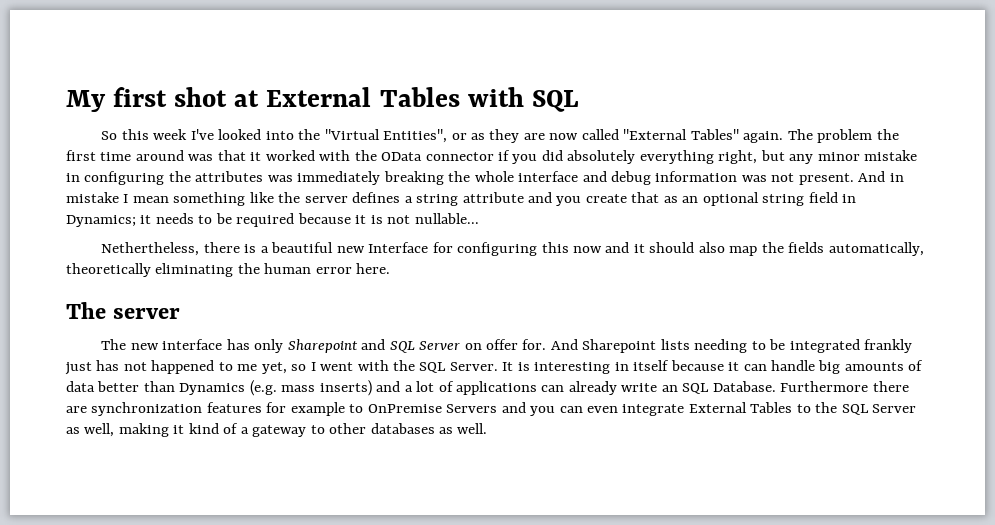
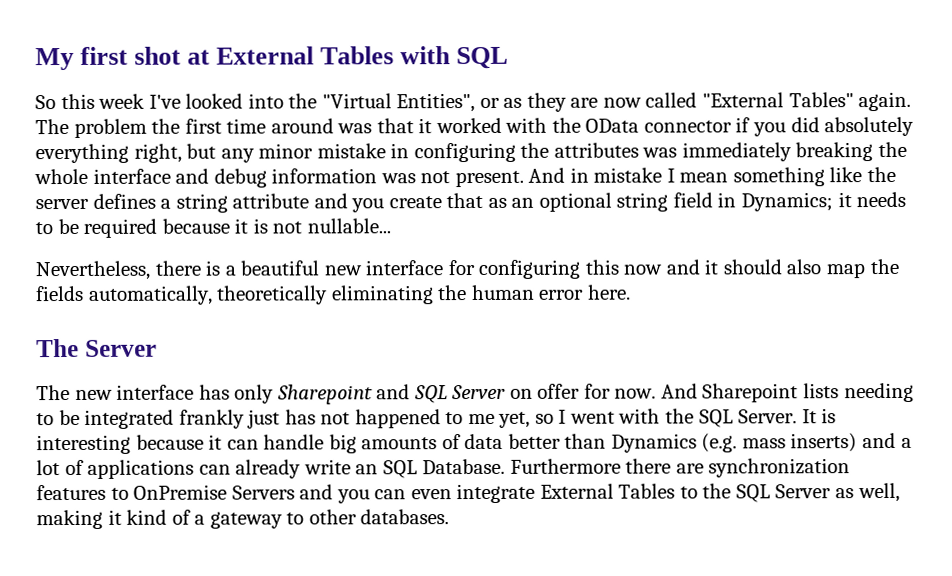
[101,242,200,256] Nethertheless, -> [35,260,150,281] Nevertheless,
[368,242,429,253] Interface -> [365,260,444,276] interface
[113,308,181,319] server -> [84,339,157,357] Server
[522,339,547,350] for. -> [583,383,657,399] for now.
[614,360,670,371] in itself -> (131, 444) none
[266,402,345,416] for example -> (106, 492) none
[370,423,488,434] databases as well. -> [360,509,450,525] databases.

